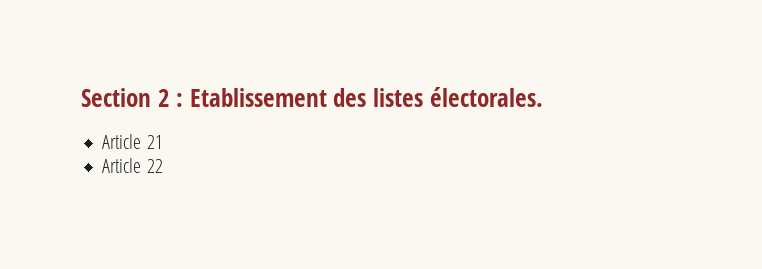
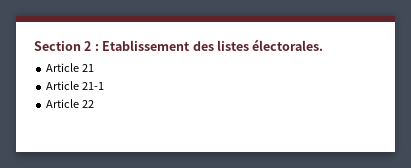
(163, 142) none -> [46,81,105,90] // Article 21-1

